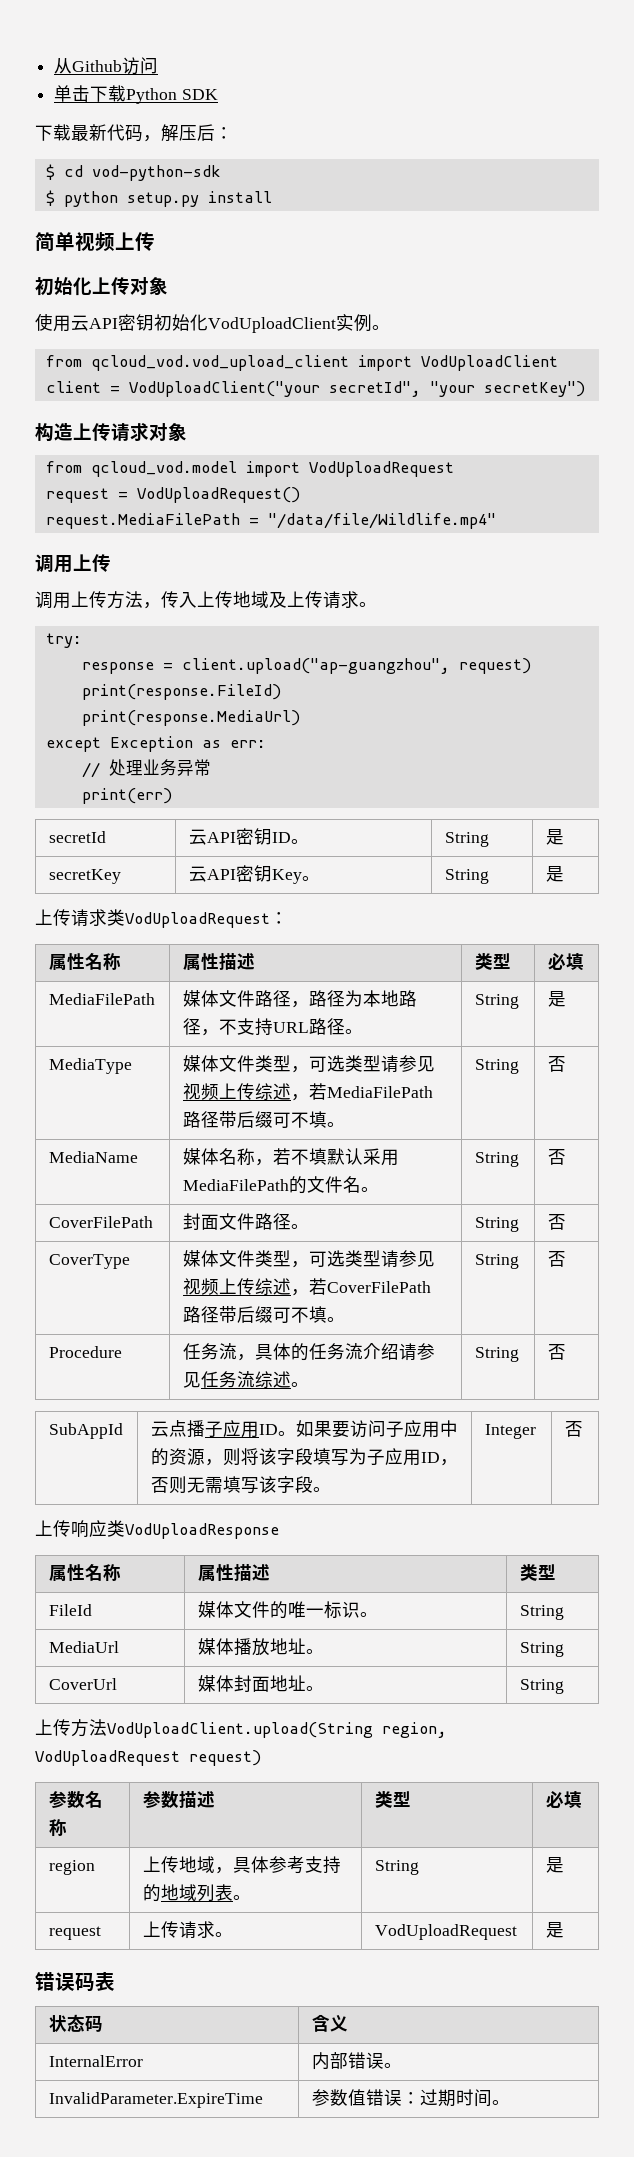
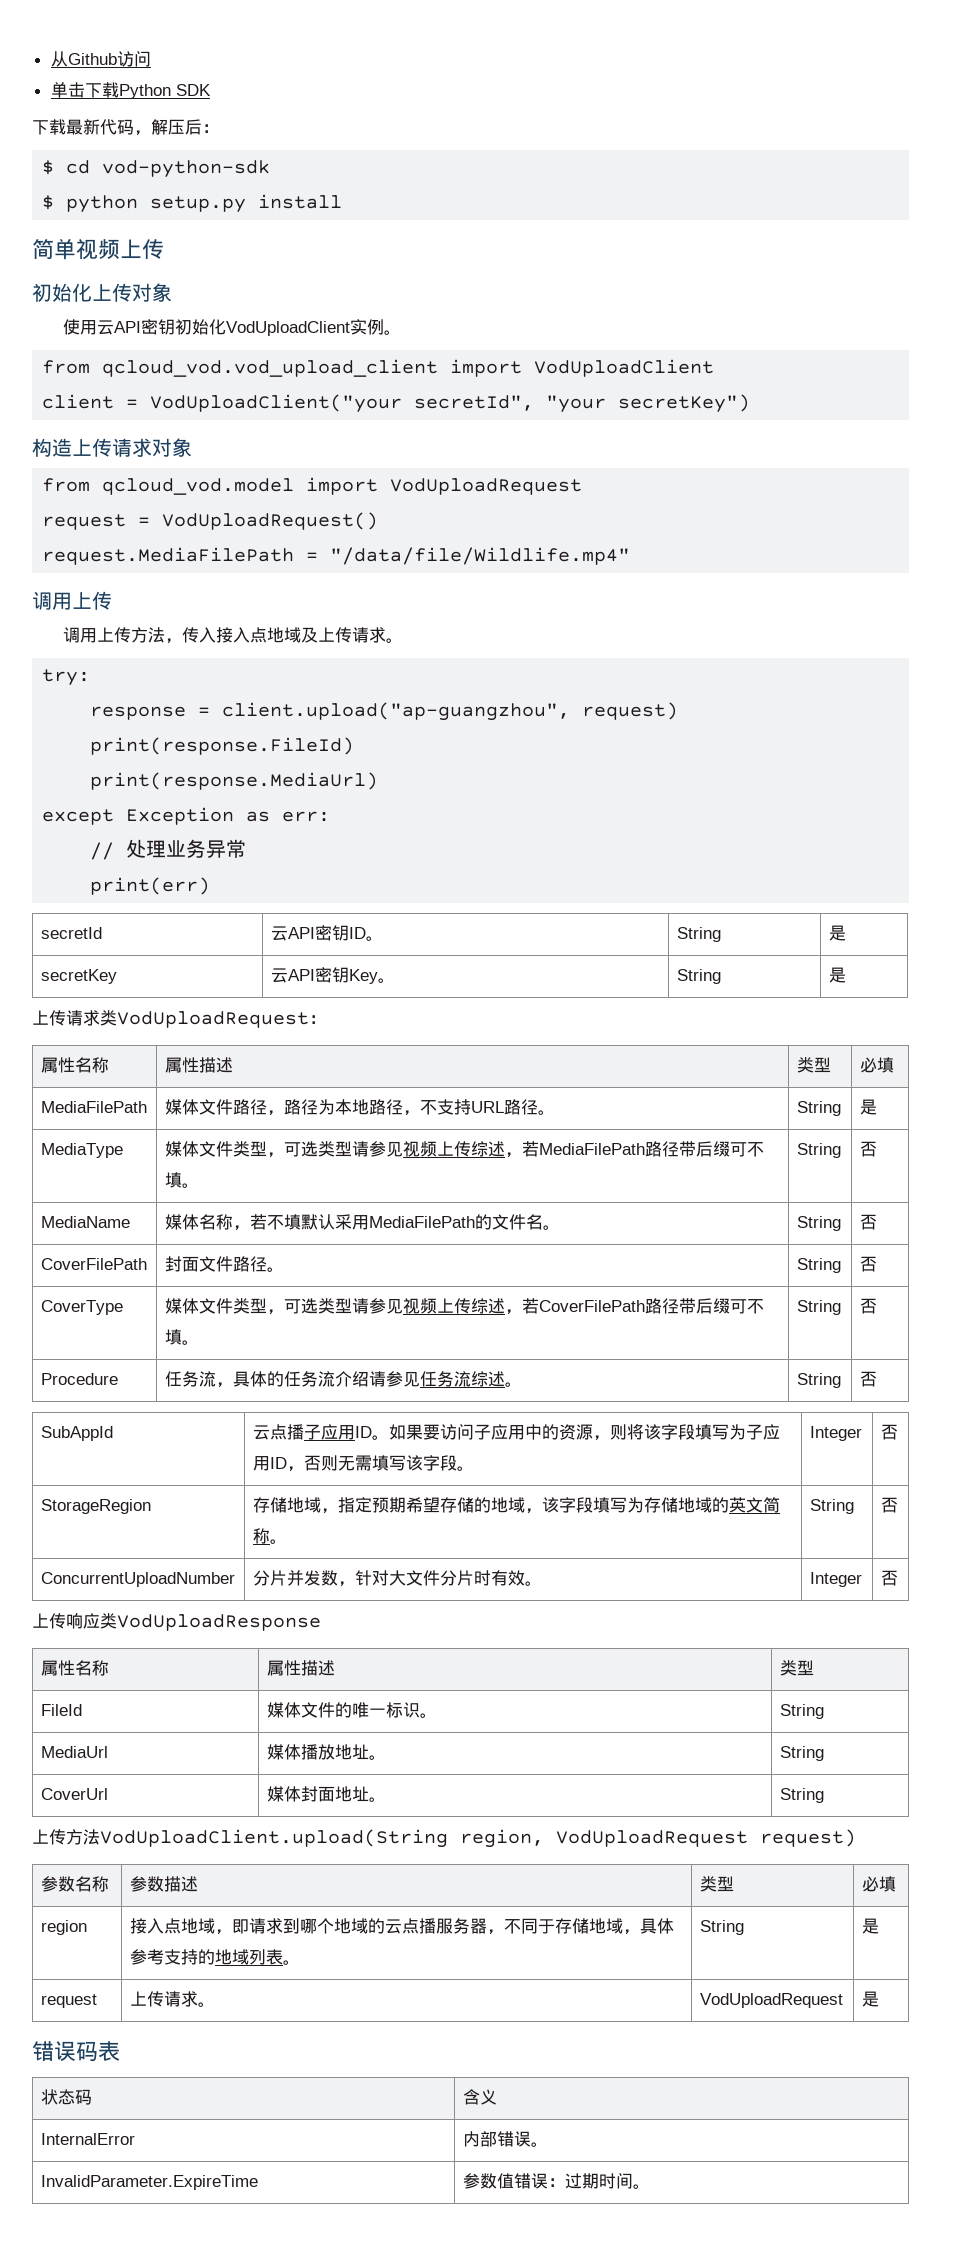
[197,591,233,608] 上传 -> [216,627,268,643] 接入点
(583, 1429) none -> [40,1499,151,1514] [252,1497,780,1514] [252,1528,287,1544] [809,1499,854,1514] [880,1497,898,1513] [40,1572,235,1587] [252,1570,542,1587] [809,1572,862,1587] [880,1570,898,1586] // StorageRegion | 存储地域，指定预期希望存储的地域，该字段填写为存储地域的英文简称。 | String | 否 // ConcurrentUploadNumber | 分片并发数，针对大文件分片时有效。 | Integer | 否
[142,1856,179,1873] 上传 -> [129,1918,589,1935] 接入点地域，即请求到哪个地域的云点播服务器，不同于存储

